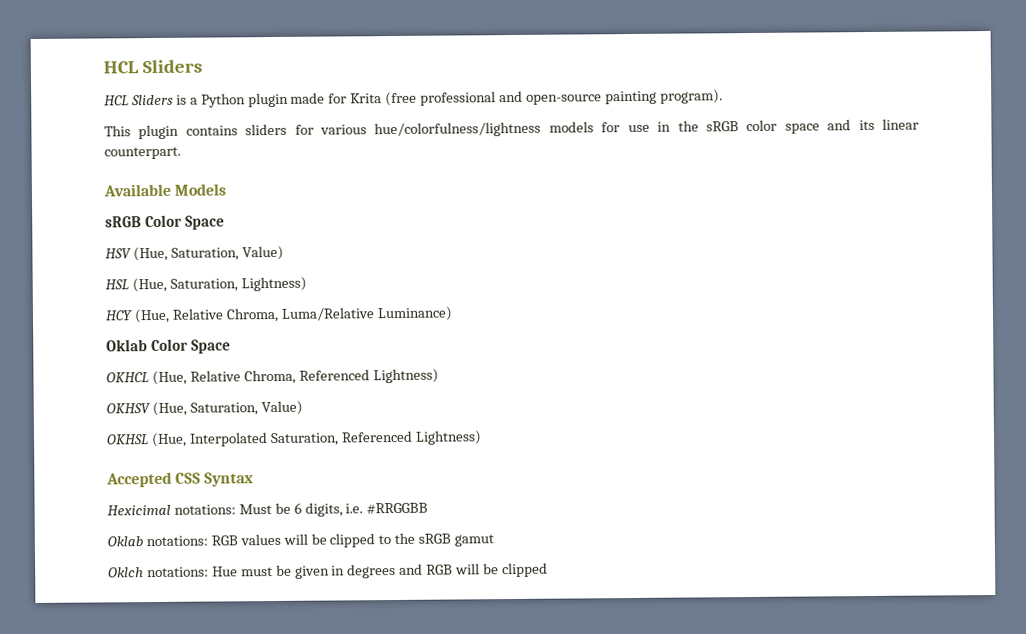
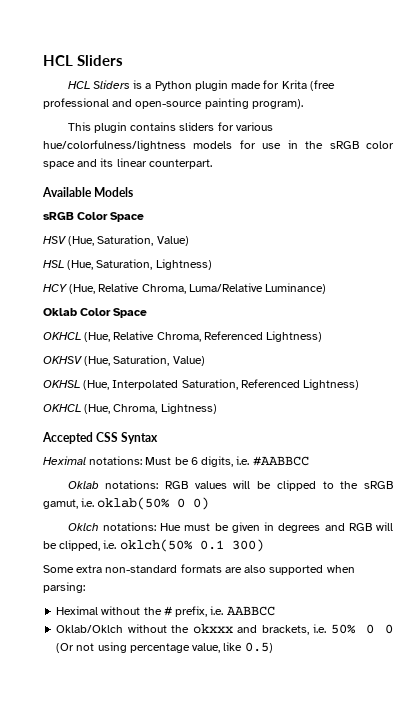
(482, 437) none -> [43,403,217,414] // OKHCL (Hue, Chroma, Lightness)
[107,504,171,516] Hexicimal -> [43,456,86,465] Heximal
[366,502,429,515] #RRGGBB -> [252,456,309,466] #AABBCC
[454,534,495,547] gamut -> [43,497,210,510] gamut, i.e. oklab(50% 0 0)
[501,562,548,578] clipped -> [59,539,264,552] [43,564,355,575] [43,582,85,593] [56,606,275,617] [56,624,393,635] [56,642,273,653] clipped, i.e. oklch(50% 0.1 300) // Some extra non-standard formats are also supported when parsing: // Heximal without the # prefix, i.e. AABBCC // Oklab/Oklch without the okxxx and brackets, i.e. 50% 0 0 (Or not using percentage value, like 0.5)

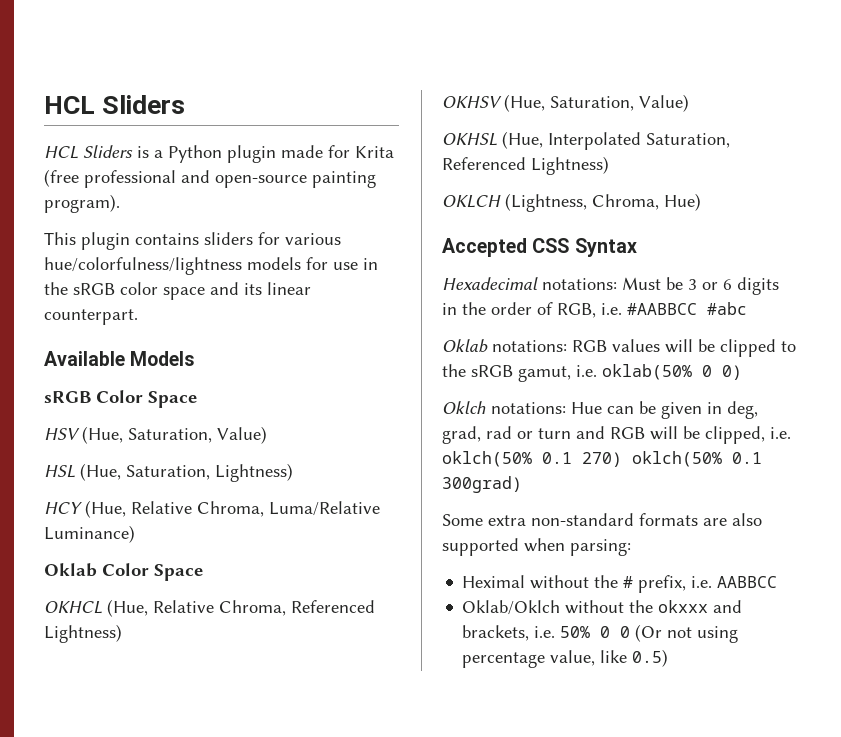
[43,403,217,414] OKHCL (Hue, Chroma, Lightness) -> [442,193,701,212] OKLCH (Lightness, Chroma, Hue)
[43,456,86,465] Heximal -> [442,277,538,290] Hexadecimal
[190,456,234,467] 6 digits, -> [688,277,779,295] [442,302,596,318] 3 or 6 digits in the order of RGB,
(309, 461) none -> [707,302,747,315] #abc
[184,523,211,531] must -> [607,406,634,414] can
[278,523,321,533] degrees -> [727,401,758,419] [442,426,571,444] deg, grad, rad or turn
[231,539,264,552] 300) -> [582,451,762,467] [442,476,522,493] 270) oklch(50% 0.1 300grad)

